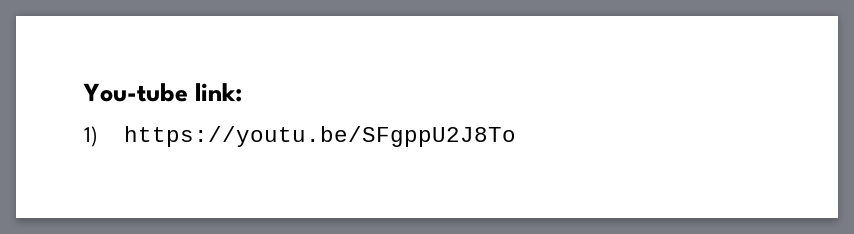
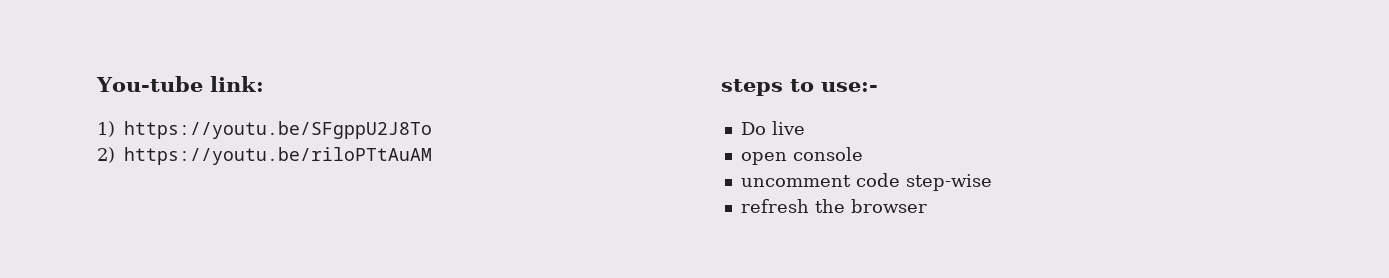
(516, 136) none -> [97,147,432,165] [721,79,878,96] [740,121,805,135] [740,147,863,165] [740,173,992,191] [740,199,927,213] // 2) https://youtu.be/riloPTtAuAM // steps to use:- // Do live // open console // uncomment code step-wise // refresh the browser

